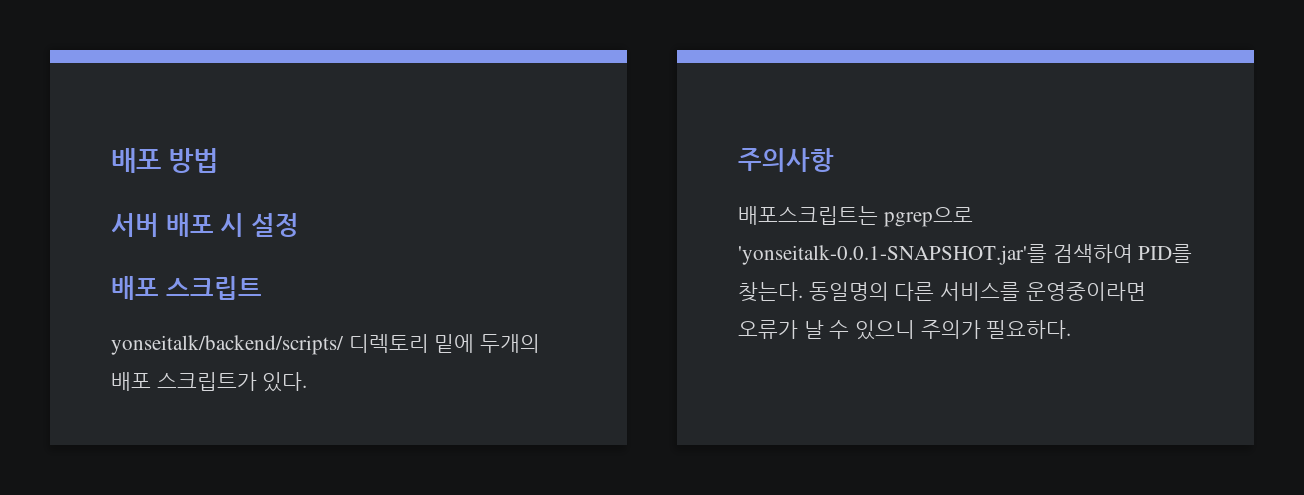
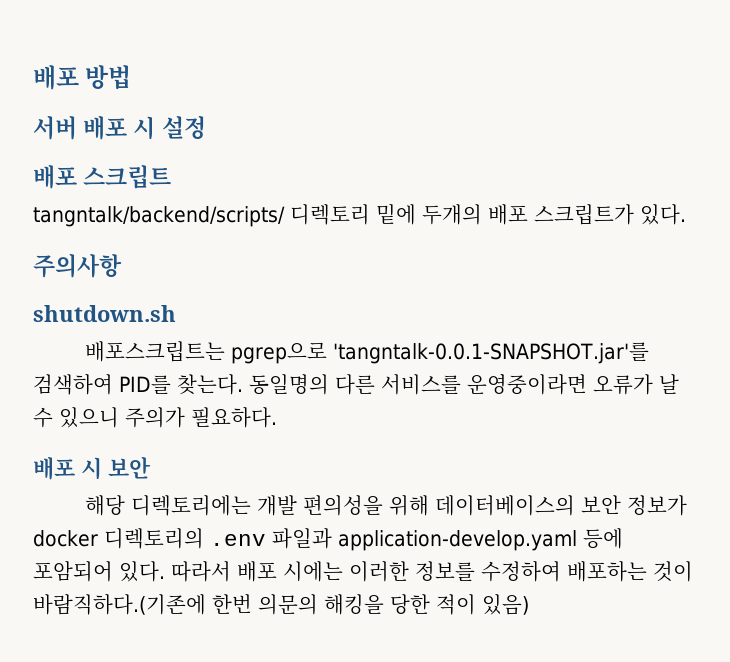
[111,335,344,355] yonseitalk/backend/scripts/ -> [33,206,285,227] tangntalk/backend/scripts/
(834, 160) none -> [33,305,176,322] // shutdown.sh
[738,244,1047,265] 'yonseitalk-0.0.1-SNAPSHOT.jar'를 -> [333,342,650,364] 'tangntalk-0.0.1-SNAPSHOT.jar'를
(1072, 329) none -> [33,457,151,480] [85,495,688,516] [33,528,623,551] [33,560,693,582] [33,594,529,615] // 배포 시 보안 // 해당 디렉토리에는 개발 편의성을 위해 데이터베이스의 보안 정보가 docker 디렉토리의 .env 파일과 application-develop.yaml 등에 포암되어 있다. 따라서 배포 시에는 이러한 정보를 수정하여 배포하는 것이 바람직하다.(기존에 한번 의문의 해킹을 당한 적이 있음)

